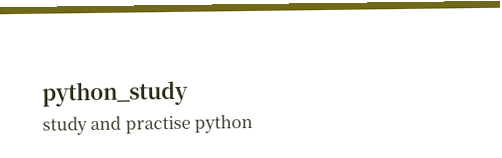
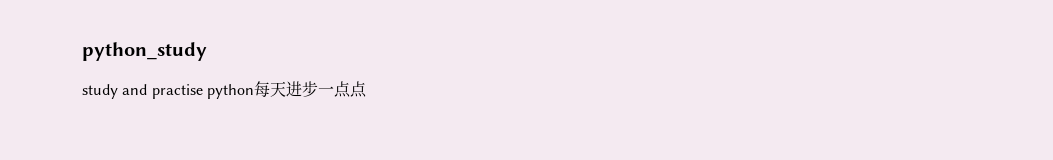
(254, 123) none -> [253,81,367,98] 每天进步一点点

